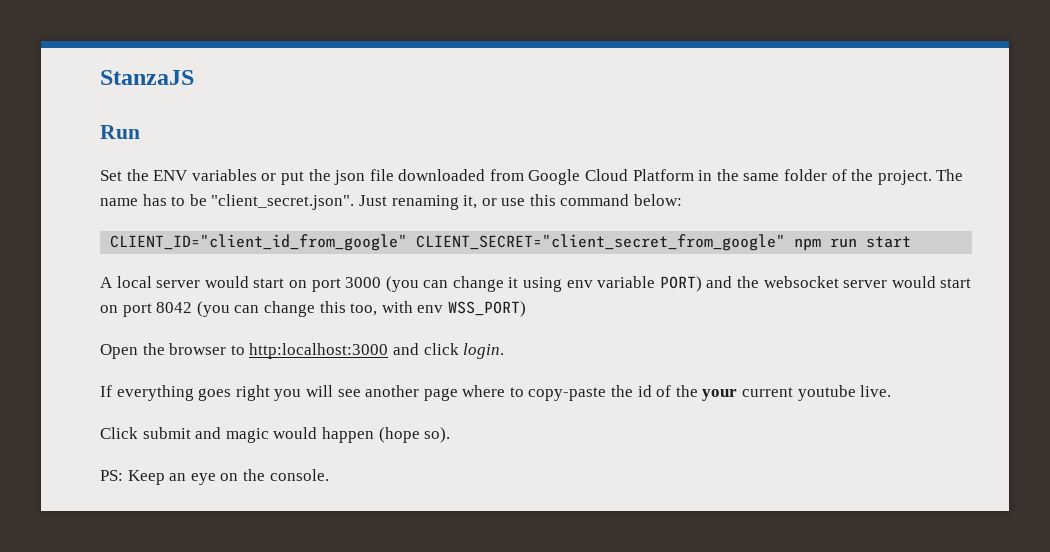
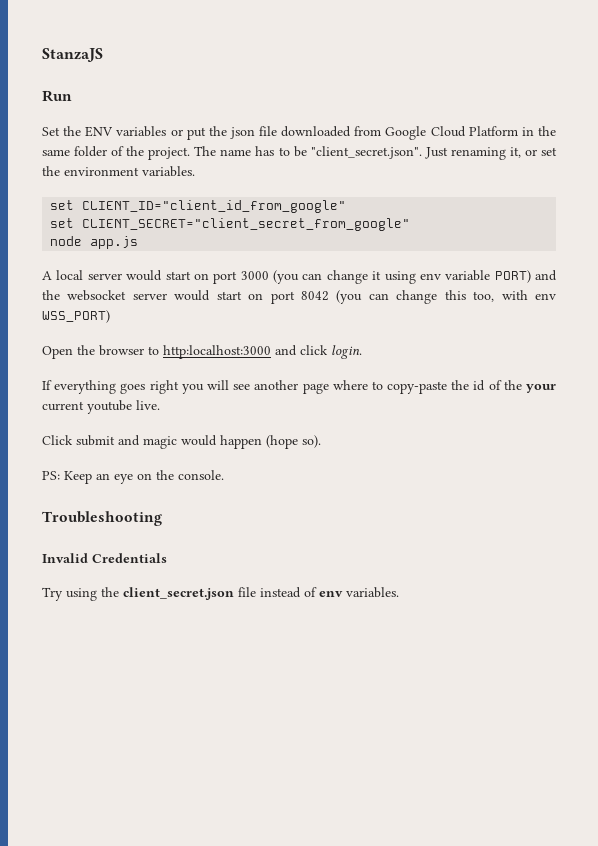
[501,194,683,206] use this command below: // -> [541,147,557,156] [42,166,195,177] [50,200,75,210] set the environment variables. // set
(408, 242) none -> [50,218,75,228] // set
[794,236,912,251] npm run start -> [50,236,139,249] // node app.js
(329, 475) none -> [42,511,162,526] [42,553,167,563] [42,587,399,601] // Troubleshooting // Invalid Credentials // Try using the client_secret.json file instead of env variables.

